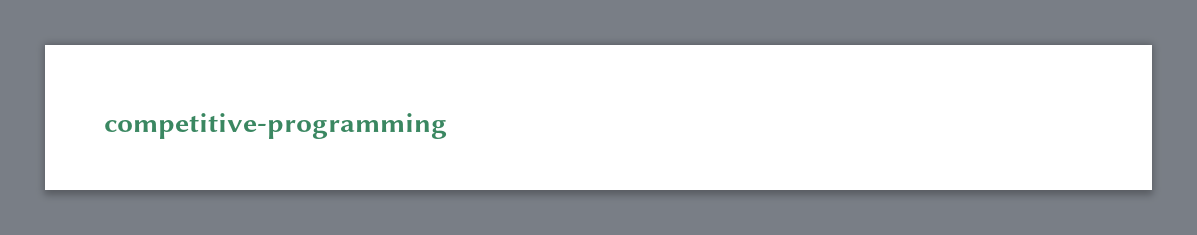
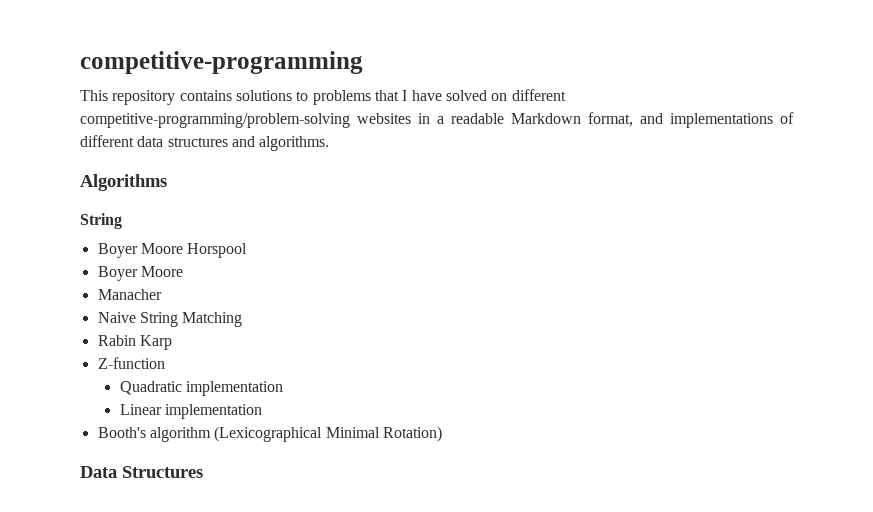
(447, 126) none -> [80,89,566,105] [80,112,794,128] [80,135,330,151] [80,174,167,191] [80,213,122,229] [97,243,248,258] [97,266,183,281] [97,289,162,300] [97,312,243,327] [97,335,172,350] [97,357,165,369] [119,381,283,396] [119,404,262,419] [97,426,442,442] [80,466,203,478] // This repository contains solutions to problems that I have solved on different competitive-programming/problem-solving websites in a readable Markdown format, and implementations of different data structures and algorithms. // Algorithms // String // Boyer Moore Horspool // Boyer Moore // Manacher // Naive String Matching // Rabin Karp // Z-function // Quadratic implementation // Linear implementation // Booth's algorithm (Lexicographical Minimal Rotation) // Data Structures

